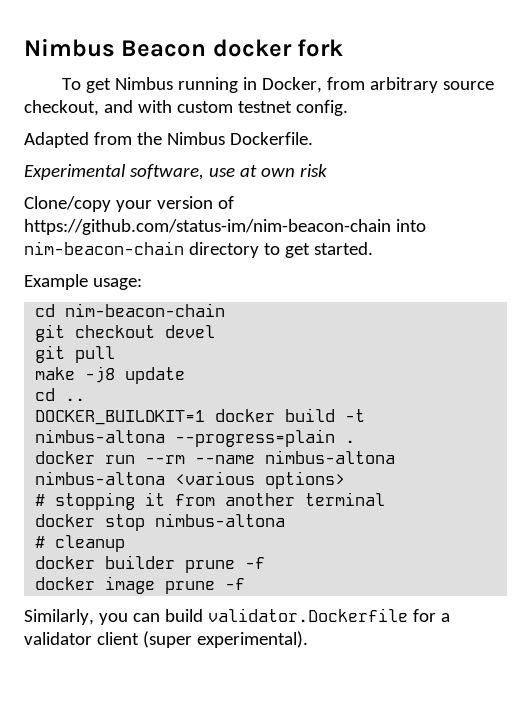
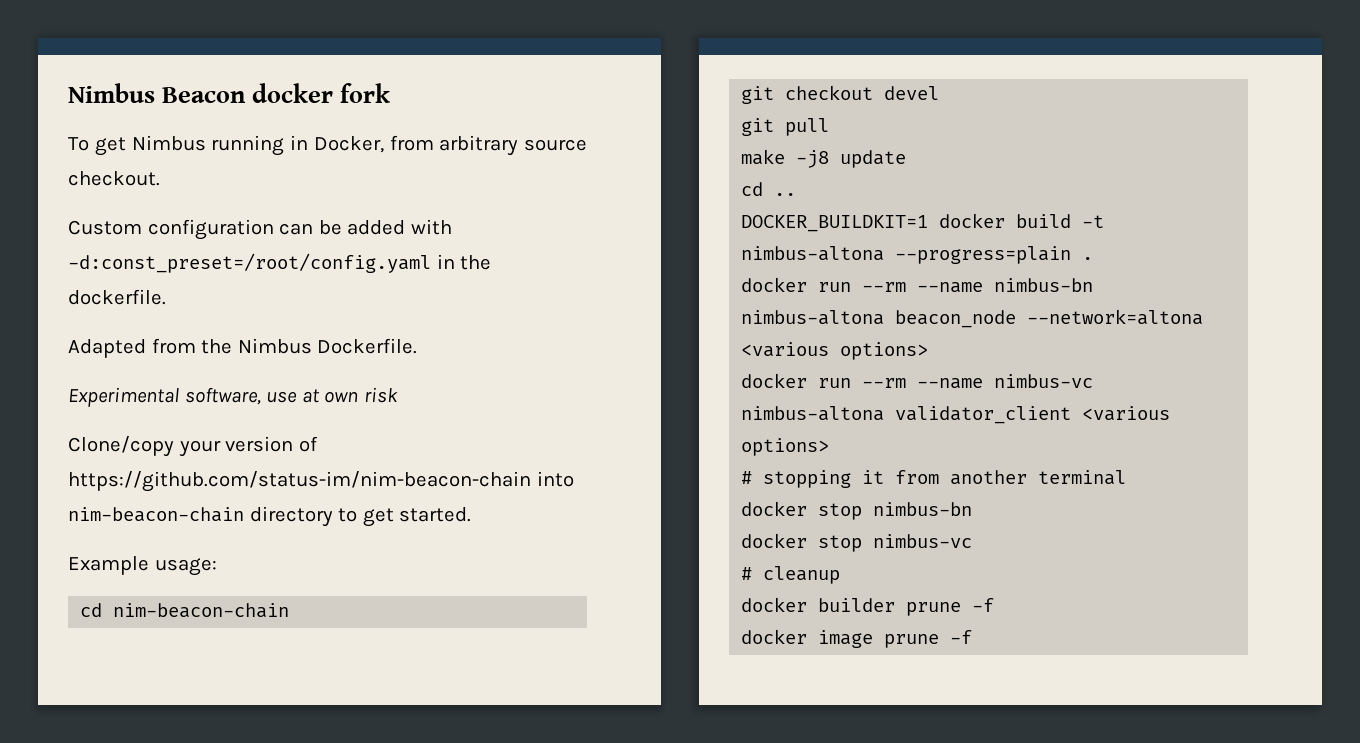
[24,100,348,116] checkout, and with custom testnet config. -> [68,171,160,186] [68,219,452,240] [68,253,492,273] [68,289,166,305] checkout. // Custom configuration can be added with -d:const_preset=/root/config.yaml in the dockerfile.
[265,450,396,464] [35,471,166,485] nimbus-altona nimbus-altona -> [994,278,1094,292] [741,309,1204,328] [741,342,929,360] [741,373,1094,389] [741,406,1072,424] nimbus-bn nimbus-altona beacon_node --network=altona <various options> // docker run --rm --name nimbus-vc nimbus-altona validator_client
[155,513,286,527] nimbus-altona -> [873,502,973,516] [741,533,973,552] nimbus-bn // docker stop nimbus-vc
[24,608,450,625] [24,631,308,648] // Similarly, you can build validator.Dockerfile for a validator client (super experimental). -> (973, 637) none

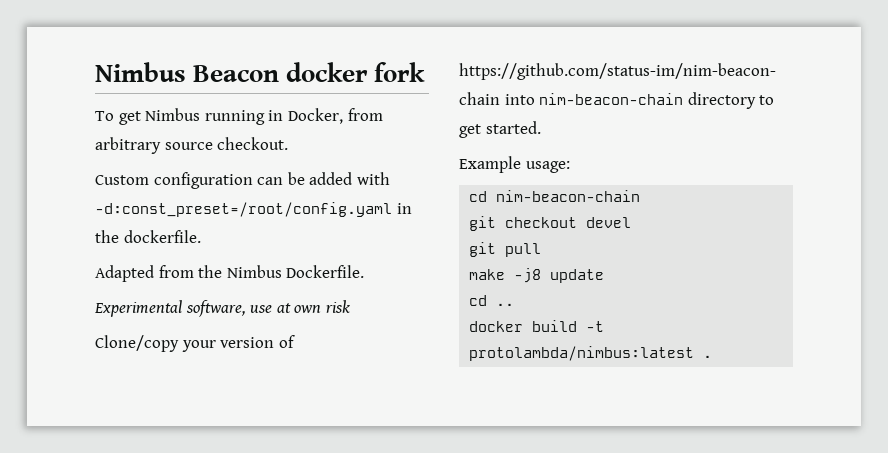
[741,215,929,232] DOCKER_BUILDKIT=1 -> (515, 304) none
[741,246,1072,264] nimbus-altona --progress=plain -> [469,346,695,361] protolambda/nimbus:latest
[741,277,1094,293] [741,309,1204,328] [741,342,929,360] [741,373,1094,389] [741,406,1171,424] [741,438,830,456] [741,470,1127,488] [741,501,973,520] [741,533,973,552] [741,566,841,584] [741,597,995,616] [741,629,973,648] // docker run --rm --name nimbus-bn nimbus-altona beacon_node --network=altona <various options> // docker run --rm --name nimbus-vc nimbus-altona validator_client <various options> // # stopping it from another terminal // docker stop nimbus-bn // docker stop nimbus-vc // # cleanup // docker builder prune -f // docker image prune -f -> (713, 356) none

